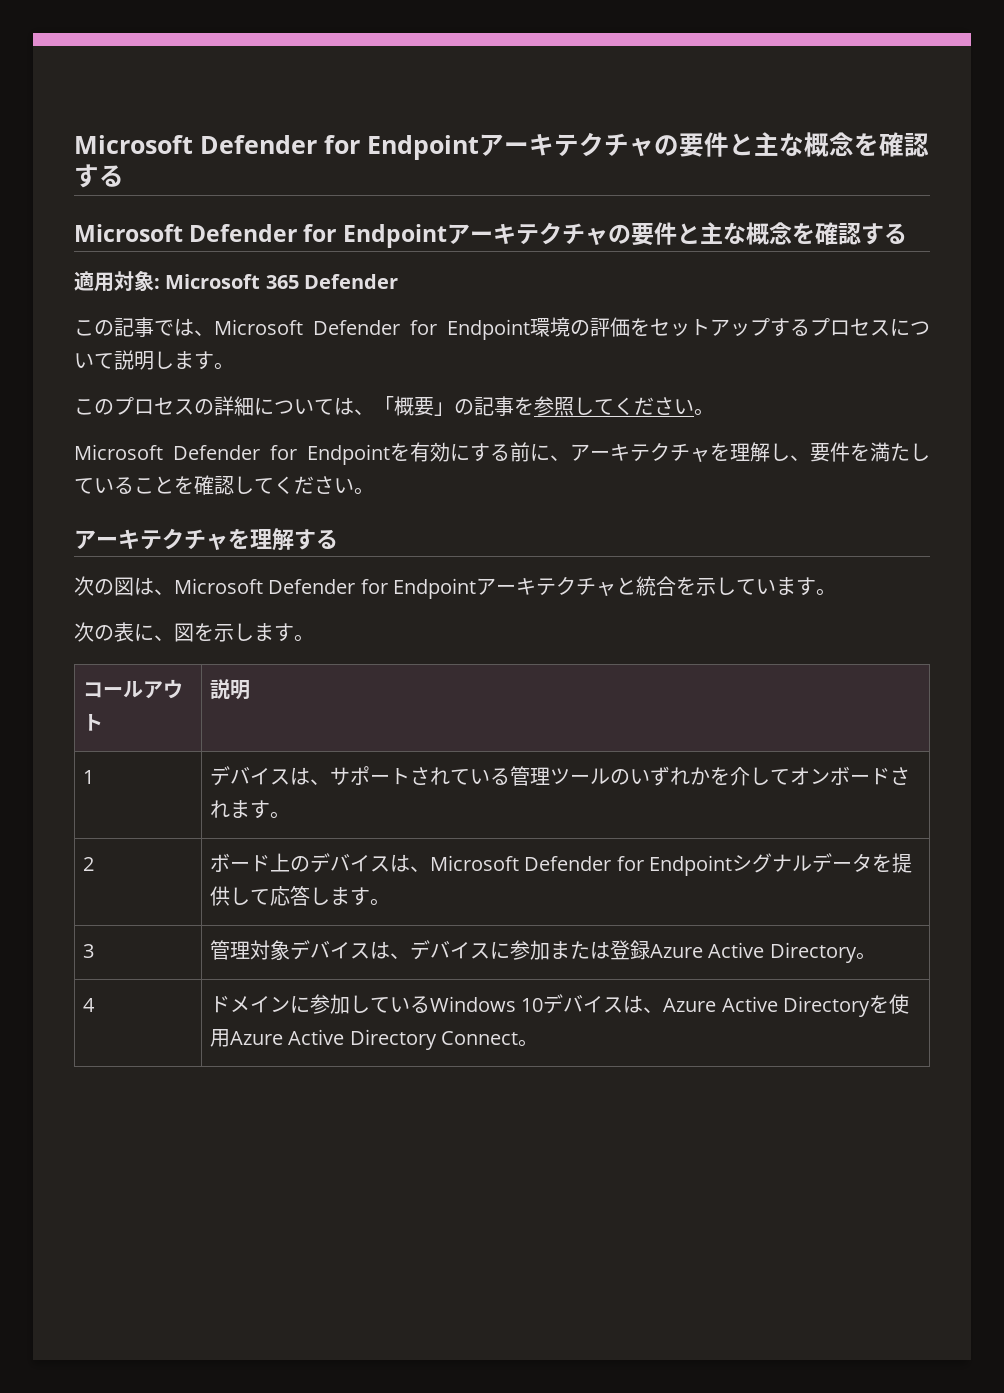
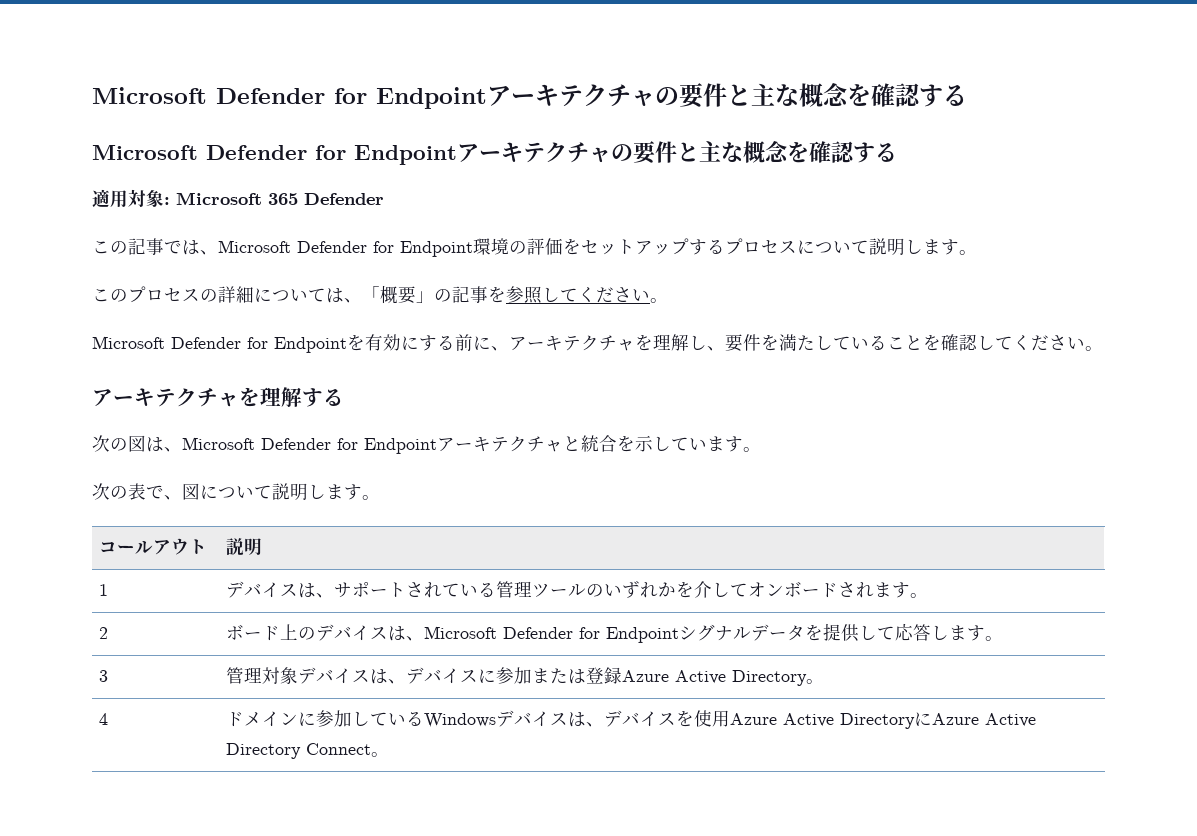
[134,623,234,642] に、図を示 -> [146,483,308,501] で、図について説明
[521,994,871,1017] 10デバイスは、Azure Active Directory -> [496,710,677,727] デバイスは、デバイス
(437, 1039) none -> [914,712,1037,727] [226,743,302,759] にAzure Active Directory

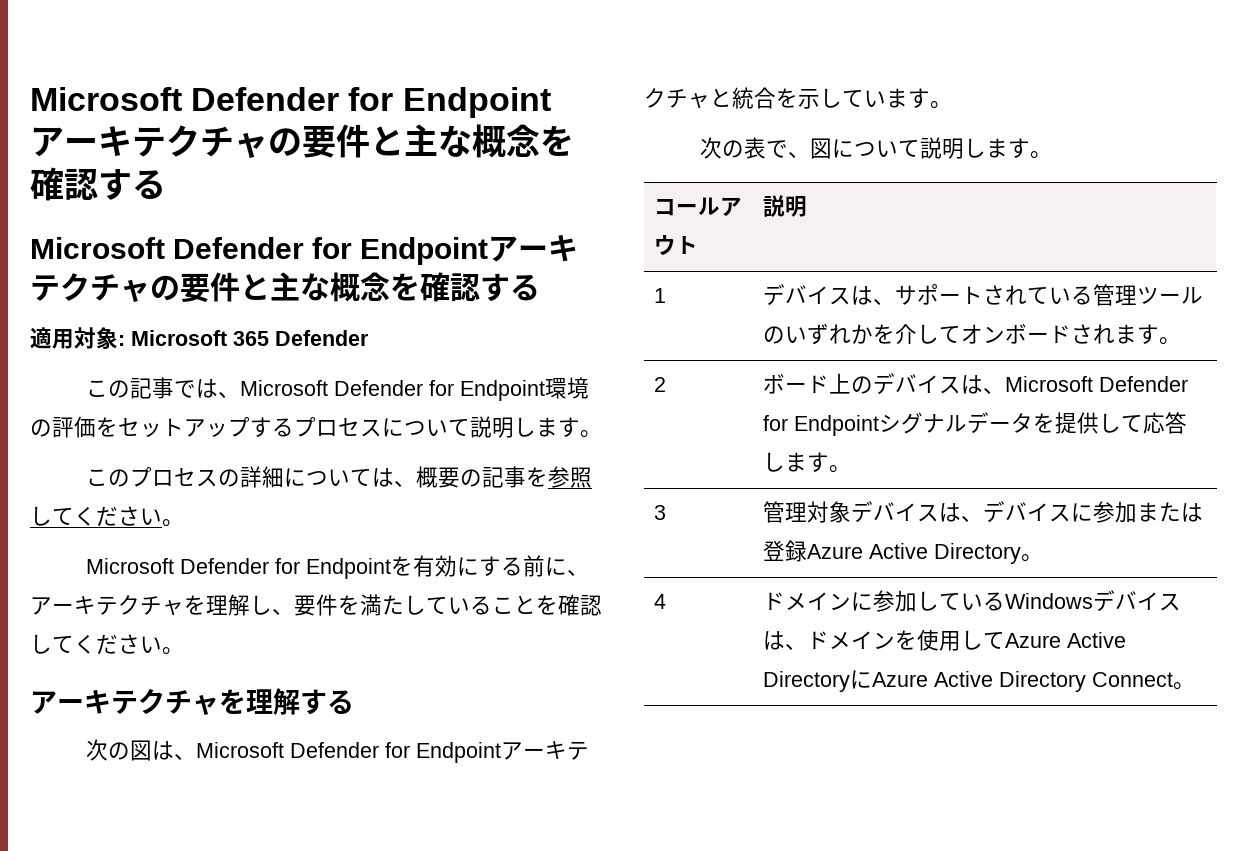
[362,285,434,304] 「概要」 -> [415,466,460,488] 概要
[604,710,731,727] デバイスを使用 -> [806,629,1005,651] ドメインを使用して

